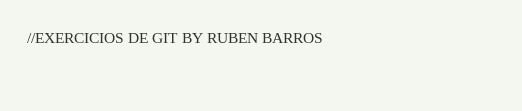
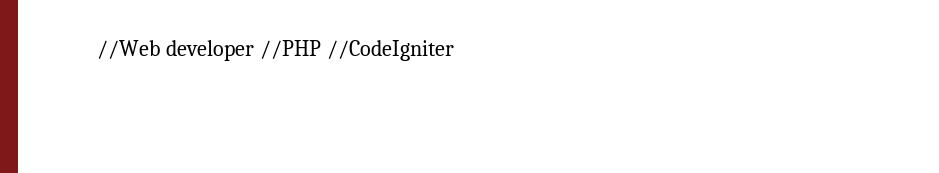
[27,33,323,43] //EXERCICIOS DE GIT BY RUBEN BARROS -> [97,40,454,61] //Web developer //PHP //CodeIgniter

